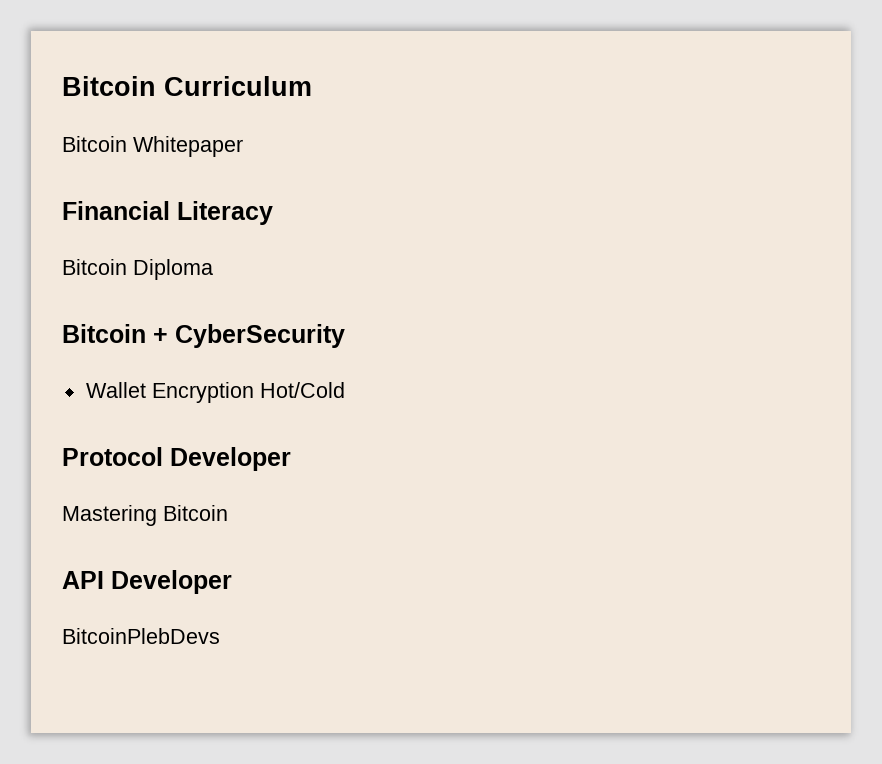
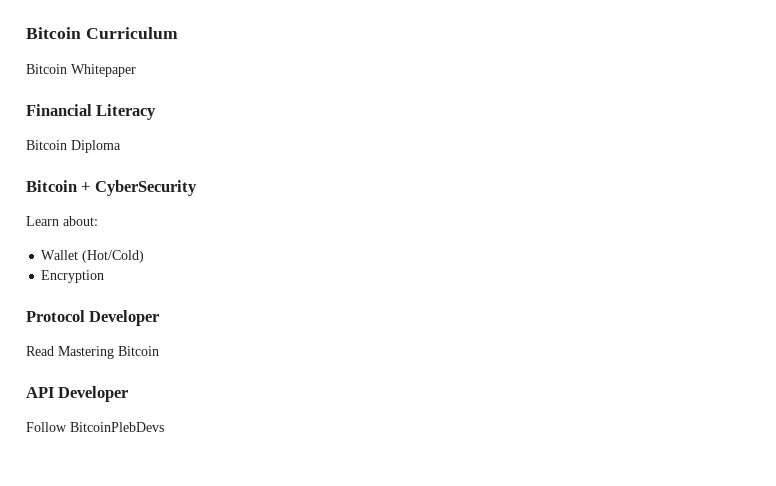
(345, 336) none -> [26,216,98,226] // Learn about:
(146, 390) none -> [82,250,145,263] (Hot/Cold) //
[259,382,345,398] Hot/Cold -> (105, 276) none
(291, 459) none -> [26,346,54,356] Read
(232, 582) none -> [26,422,67,432] Follow

